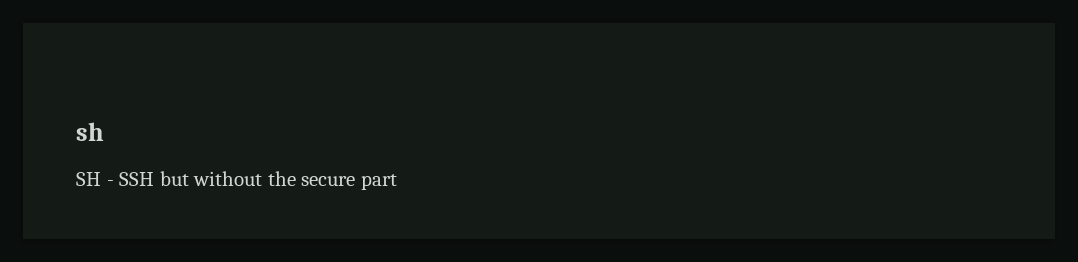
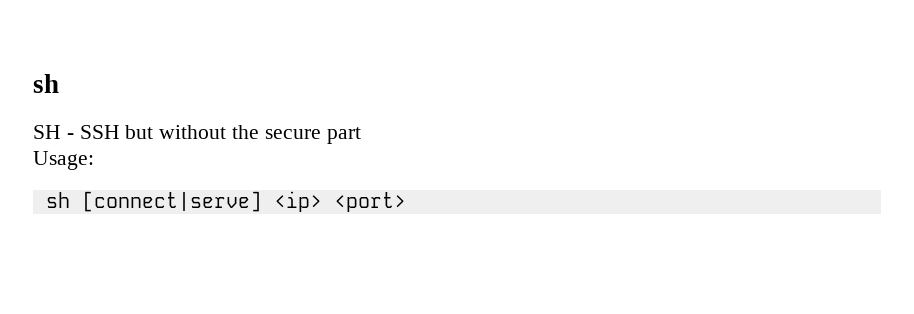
(397, 182) none -> [33,151,94,170] [45,191,406,212] // Usage: // sh [connect|serve] <ip> <port>

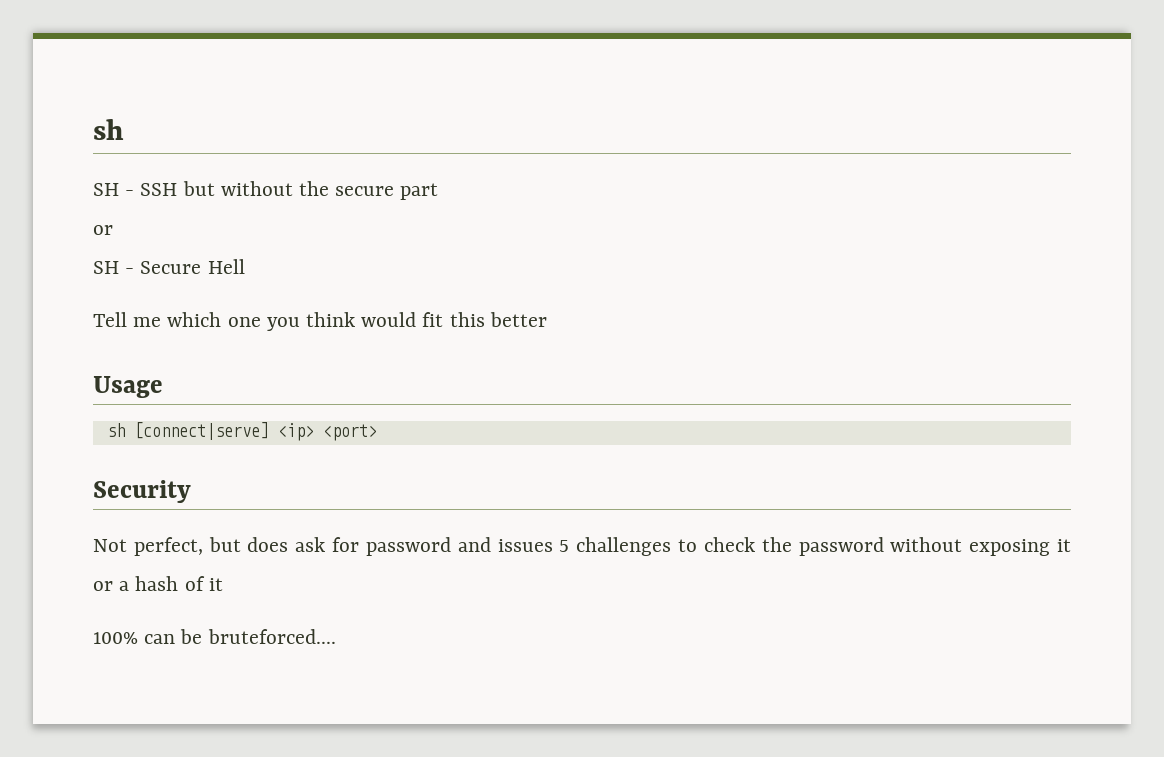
[33,151,94,170] [45,191,406,212] Usage: // sh [connect|serve] <ip> <port> -> [93,225,113,235] [93,259,245,274] [93,312,547,331] [93,376,163,398] [106,422,377,441] [93,480,191,503] [93,537,1072,556] [93,576,223,591] [93,629,336,644] or // SH - Secure Hell // Tell me which one you think would fit this better // Usage // sh [connect|serve] <ip> <port> // Security // Not perfect, but does ask for password and issues 5 challenges to check the password without exposing it or a hash of it // 100% can be bruteforced....

